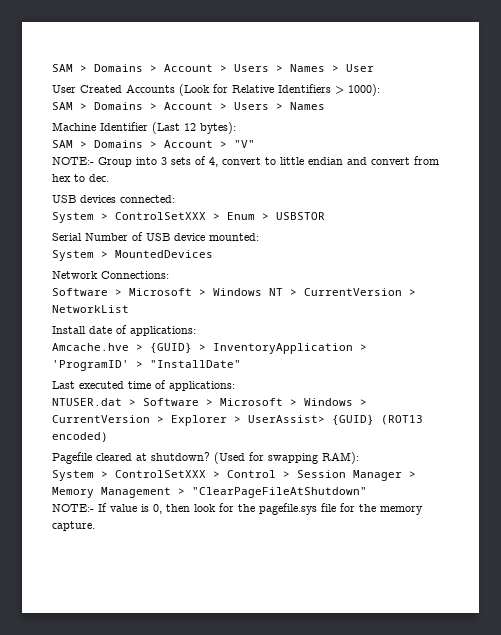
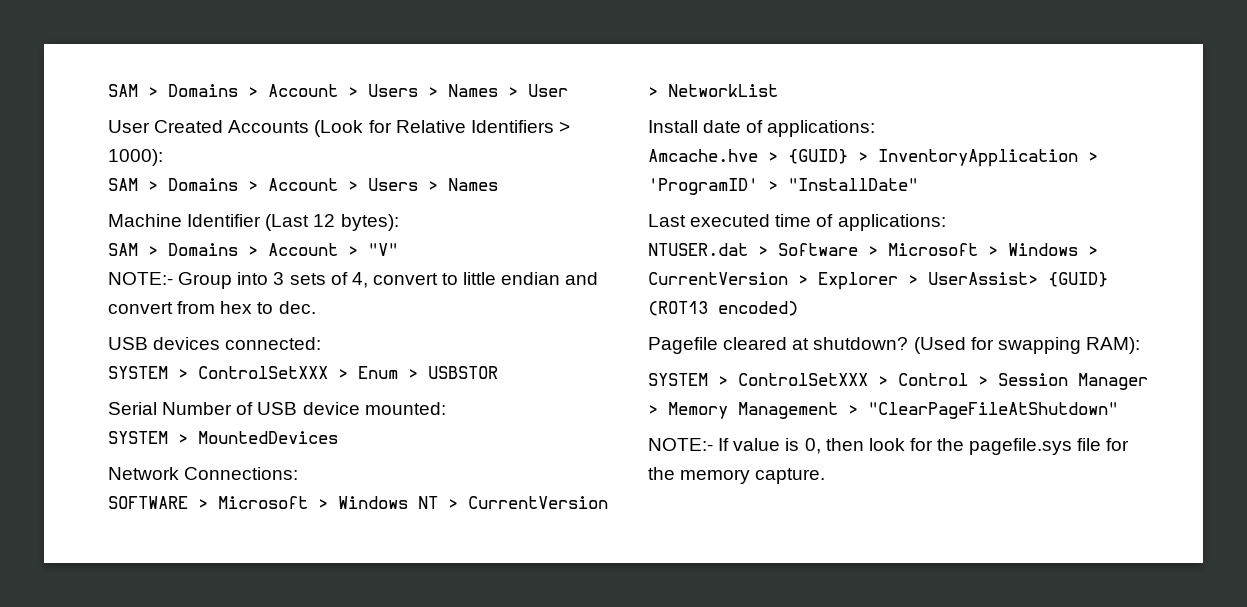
[52,212,94,223] System -> [108,366,168,379] SYSTEM
[52,250,94,261] System -> [108,431,168,444] SYSTEM
[52,288,108,296] Software -> [108,496,188,509] SOFTWARE
[52,470,94,481] System -> [648,373,708,386] SYSTEM

